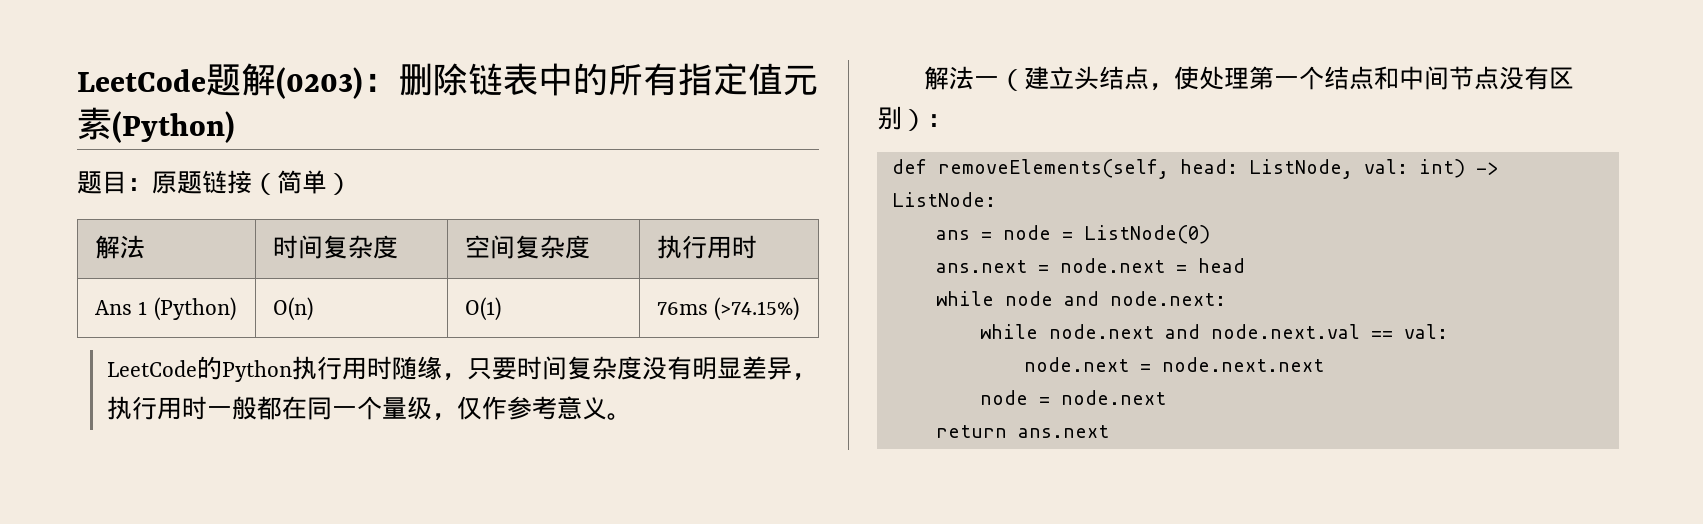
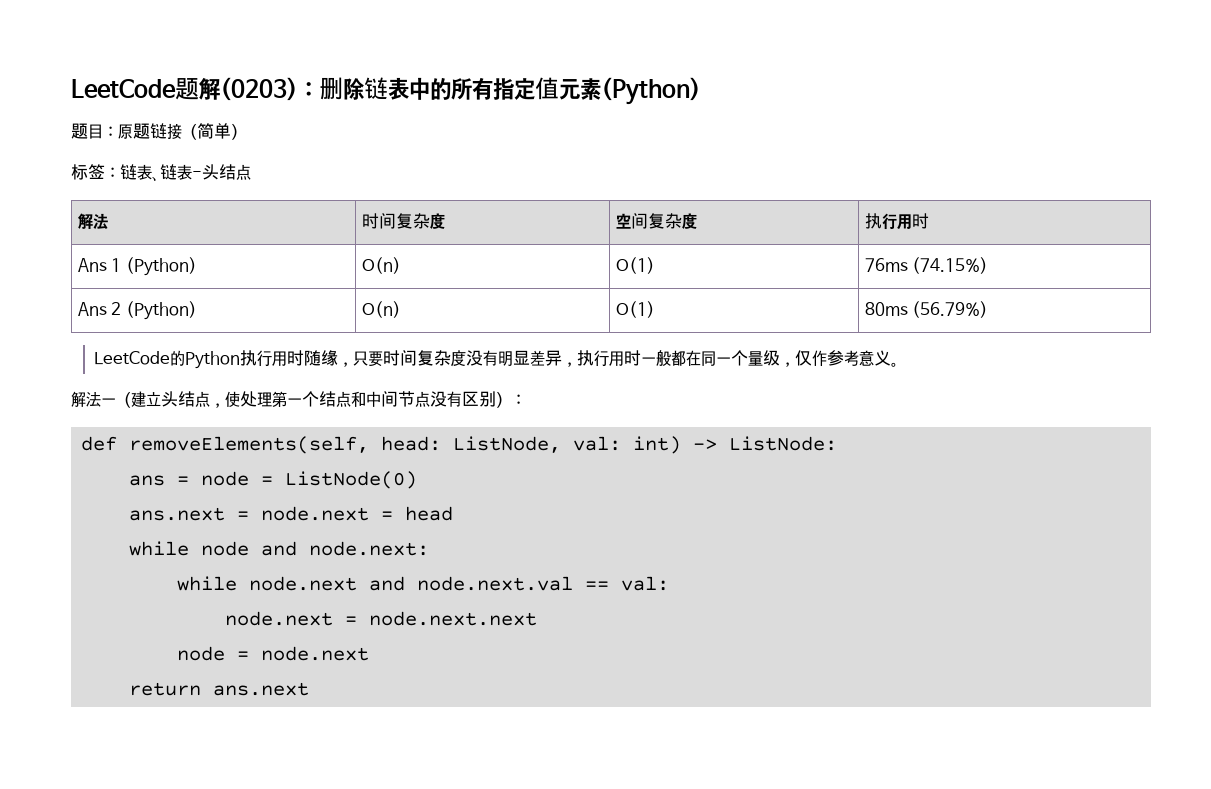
(352, 184) none -> [71,164,251,182] // 标签：链表、链表-头结点
[714,297,800,321] (>74.15%) -> [912,257,989,274] [77,301,198,320] [361,301,401,318] [615,301,655,318] [864,301,989,318] (74.15%) // Ans 2 (Python) | O(n) | O(1) | 80ms (56.79%)

